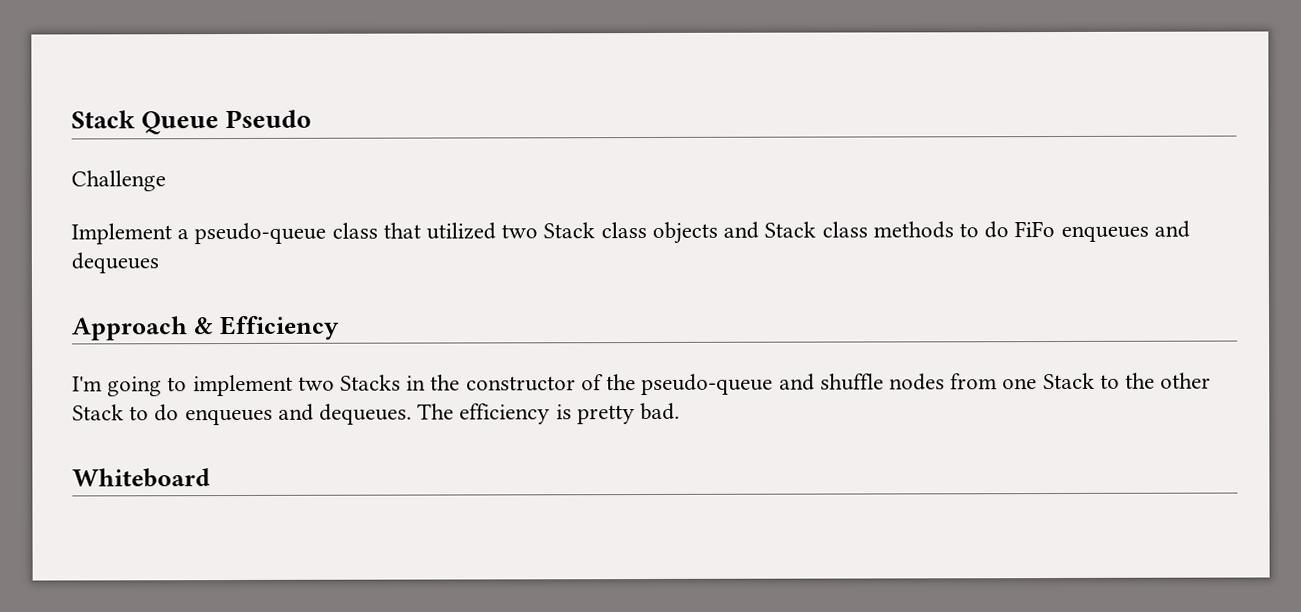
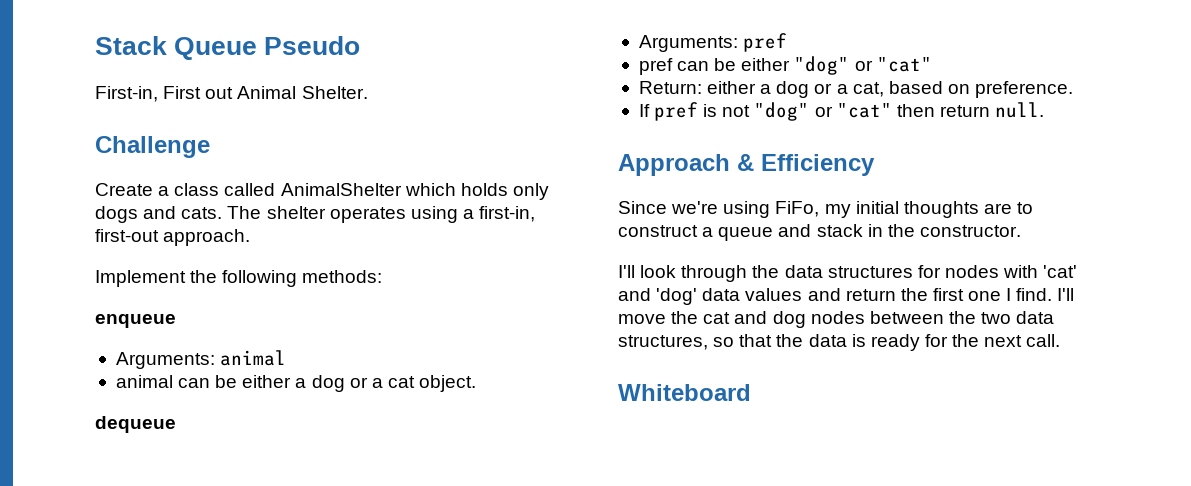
[71,170,166,192] [71,220,1190,245] [71,252,159,274] [72,315,340,341] [72,372,1212,397] [72,402,681,426] Challenge // Implement a pseudo-queue class that utilized two Stack class objects and Stack class methods to do FiFo enqueues and dequeues // Approach & Efficiency // I'm going to implement two Stacks in the constructor of the pseudo-queue and shuffle nodes from one Stack to the other Stack to do enqueues and dequeues. The efficiency is pretty bad. -> [95,86,368,102] [95,136,210,158] [95,183,549,200] [95,206,536,223] [95,229,251,246] [95,270,383,287] [95,314,176,328] [115,350,287,369] [115,375,477,392] [95,416,176,433] [638,33,788,52] [638,56,932,75] [638,81,1074,98] [638,102,1045,121] [618,154,875,176] [618,201,1034,218] [618,224,1021,241] [618,265,1078,282] [618,288,1075,305] [618,311,1055,328] [618,334,1061,351] First-in, First out Animal Shelter. // Challenge // Create a class called AnimalShelter which holds only dogs and cats. The shelter operates using a first-in, first-out approach. // Implement the following methods: // enqueue // Arguments: animal // animal can be either a dog or a cat object. // dequeue // Arguments: pref // pref can be either "dog" or "cat" // Return: either a dog or a cat, based on preference. // If pref is not "dog" or "cat" then return null. // Approach & Efficiency // Since we're using FiFo, my initial thoughts are to construct a queue and stack in the constructor. // I'll look through the data structures for nodes with 'cat' and 'dog' data values and return the first one I find. I'll move the cat and dog nodes between the two data structures, so that the data is ready for the next call.

